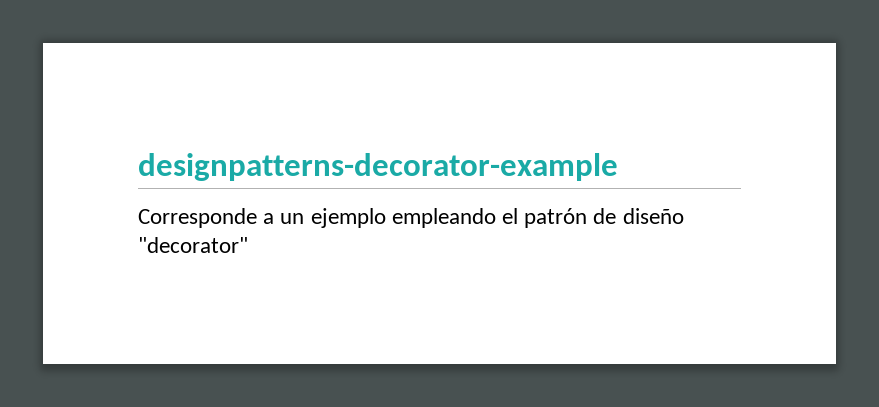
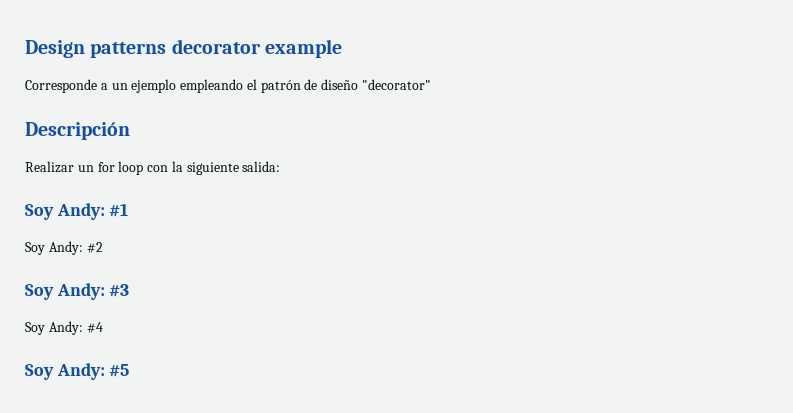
[138,153,618,181] designpatterns-decorator-example -> [25,39,342,58] Design patterns decorator example
(248, 245) none -> [25,122,130,140] [25,161,281,175] [25,203,129,220] [25,241,103,255] [25,283,130,300] [25,321,103,335] [25,363,130,380] // Descripción // Realizar un for loop con la siguiente salida: // Soy Andy: #1 // Soy Andy: #2 // Soy Andy: #3 // Soy Andy: #4 // Soy Andy: #5

